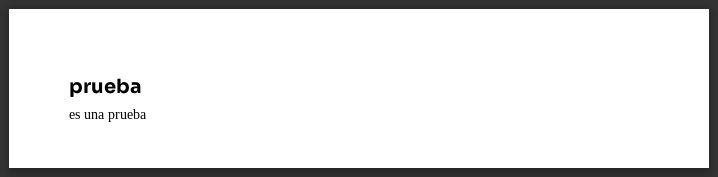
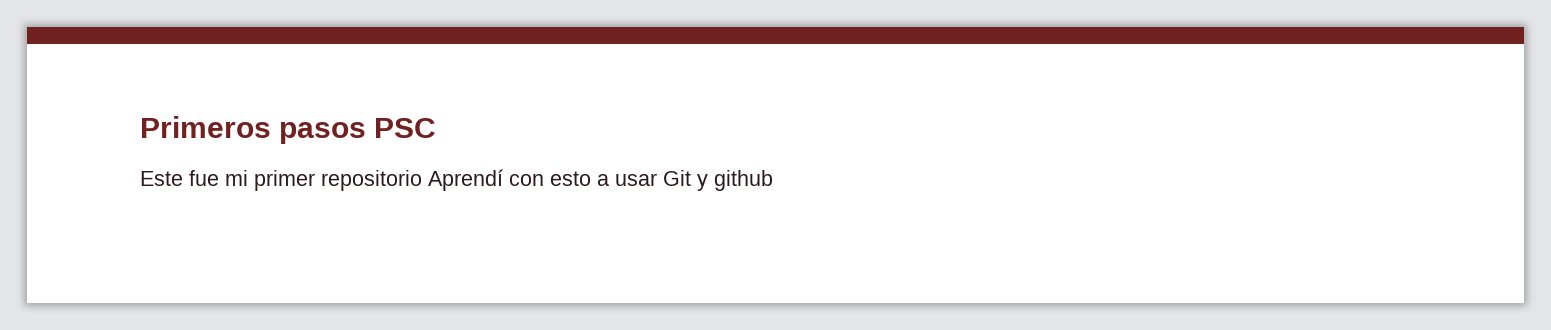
[69,78,142,97] [69,109,147,122] prueba // es una prueba -> [140,116,437,144] [140,169,773,191] Primeros pasos PSC // Este fue mi primer repositorio Aprendí con esto a usar Git y github

